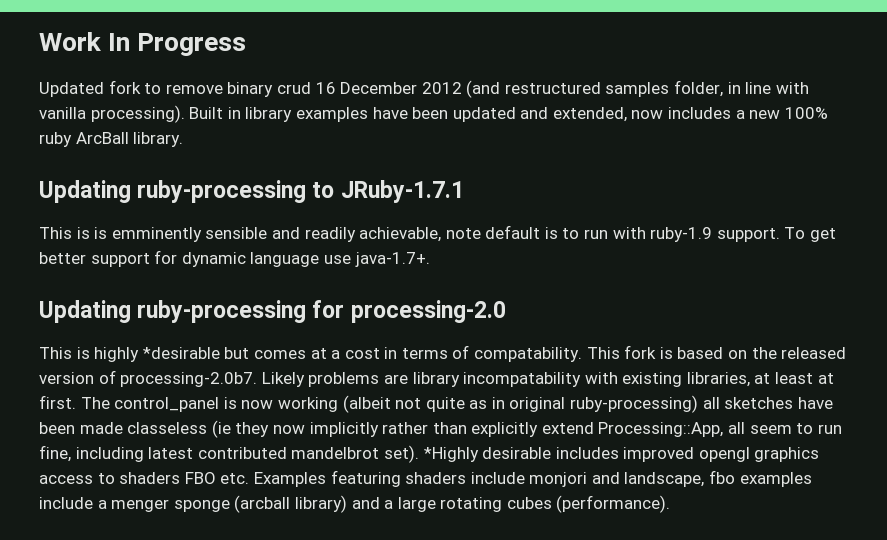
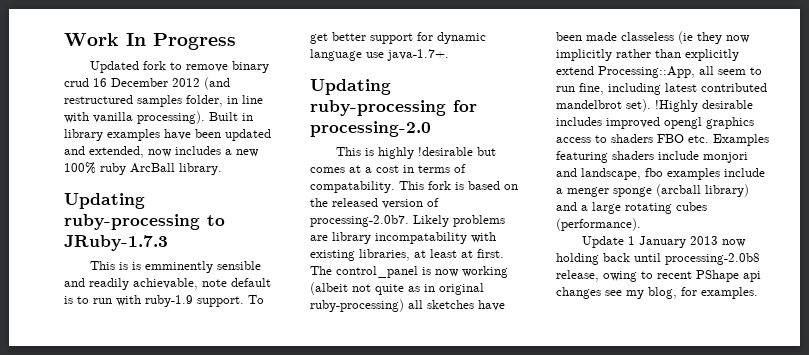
[340,180,464,203] JRuby-1.7.1 -> [64,235,168,251] JRuby-1.7.3
[142,347,220,359] *desirable -> [418,147,474,156] !desirable
[423,447,479,462] *Highly -> [655,100,698,112] !Highly
(671, 504) none -> [582,236,747,248] [556,253,760,265] [556,270,761,282] [556,287,758,299] // Update 1 January 2013 now holding back until processing-2.0b8 release, owing to recent PShape api changes see my blog, for examples.

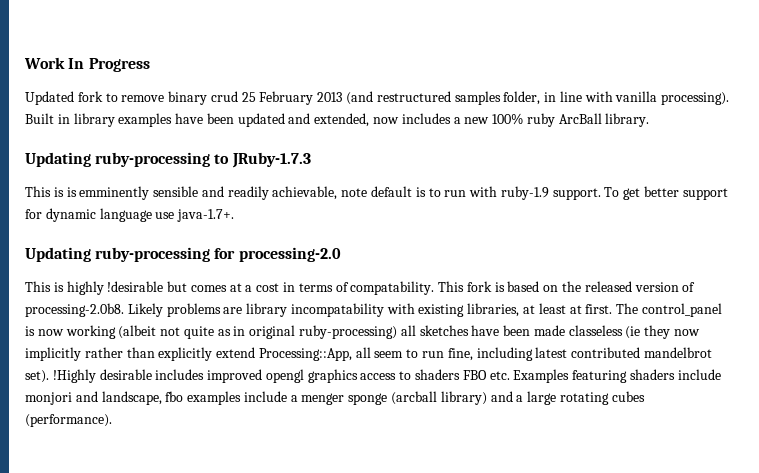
[93,78,200,87] 16 December 2012 -> [241,91,343,105] 25 February 2013
[310,215,409,227] processing-2.0b7. -> [25,303,124,317] processing-2.0b8.
[582,236,747,248] [556,253,760,265] [556,270,761,282] [556,287,758,299] // Update 1 January 2013 now holding back until processing-2.0b8 release, owing to recent PShape api changes see my blog, for examples. -> (112, 420) none

